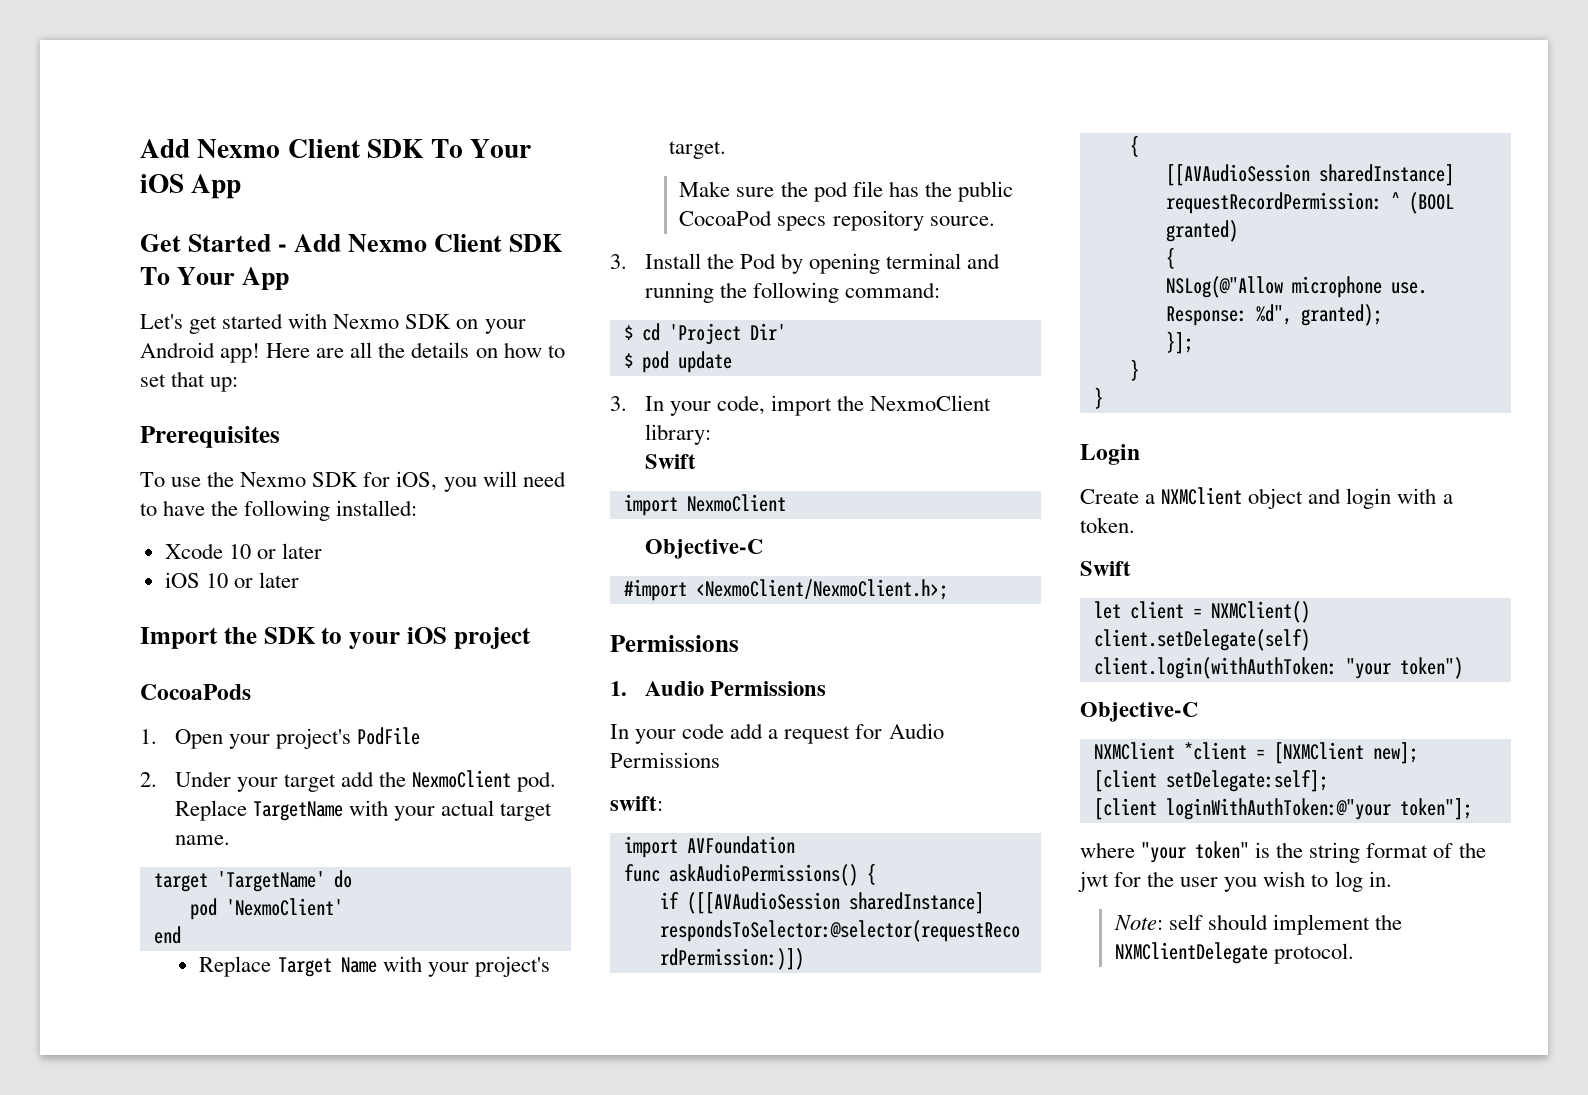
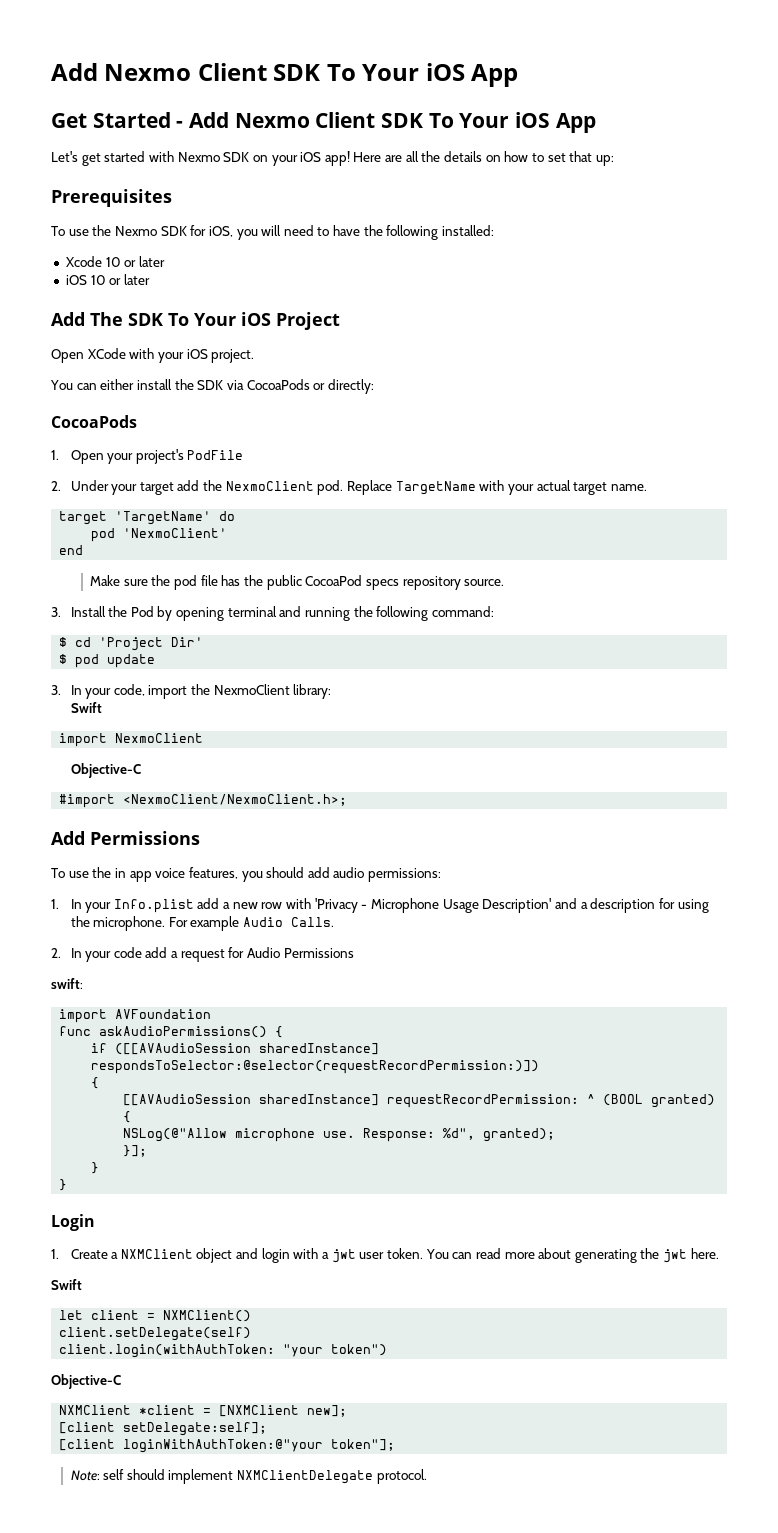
(236, 276) none -> [514,112,550,128] iOS
[140,342,215,358] Android -> [300,152,322,162] iOS
[140,627,531,649] Import the SDK to your iOS project -> [51,312,340,330] [51,348,255,363] [50,379,374,394] Add The SDK To Your iOS Project // Open XCode with your iOS project. // You can either install the SDK via CocoaPods or directly:
[199,956,550,977] [669,141,727,159] // Replace Target Name with your project's target. -> (84, 550) none
[610,635,739,652] [610,681,826,696] Permissions // 1. Audio Permissions // -> [51,831,200,845] [51,867,442,882] [51,898,709,913] [70,916,335,931] [51,948,61,958] Add Permissions // To use the in app voice features, you should add audio permissions: // 1. In your Info.plist add a new row with 'Privacy - Microphone Usage Description' and a description for using the microphone. For example Audio Calls. // 2.
(1140, 454) none -> [51,1249,59,1259] 1.
(1453, 499) none -> [331,1249,385,1263] jwt user
(1135, 525) none -> [425,1248,719,1263] You can read more about generating the jwt here.
[1080,841,1486,863] [1078,871,1392,892] // where "your token" is the string format of the jwt for the user you wish to log in. -> (396, 1445) none
[1374,914,1402,930] the -> (234, 1476) none

